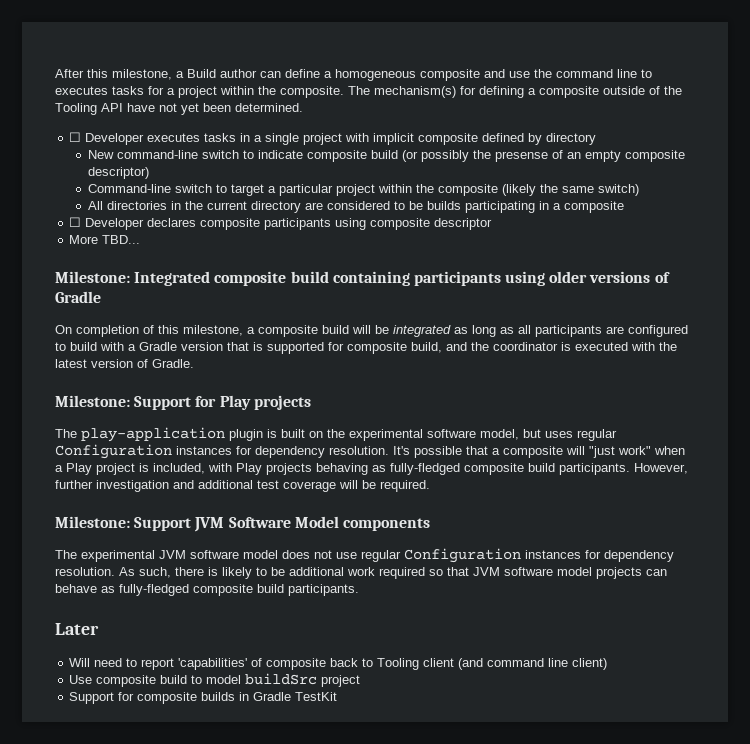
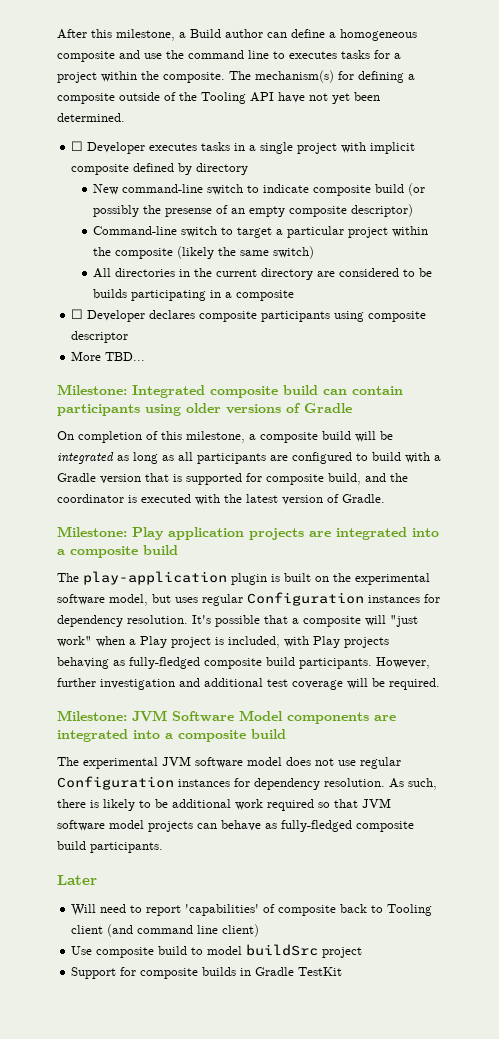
[332,271,410,286] containing -> [323,386,403,395] can contain
[134,395,311,410] Support for Play projects -> [132,527,439,540] [57,545,178,558] Play application projects are integrated into a composite build
[134,517,192,531] Support -> (127, 715) none
(430, 524) none -> [374,715,396,721] [57,729,286,742] are integrated into a composite build

